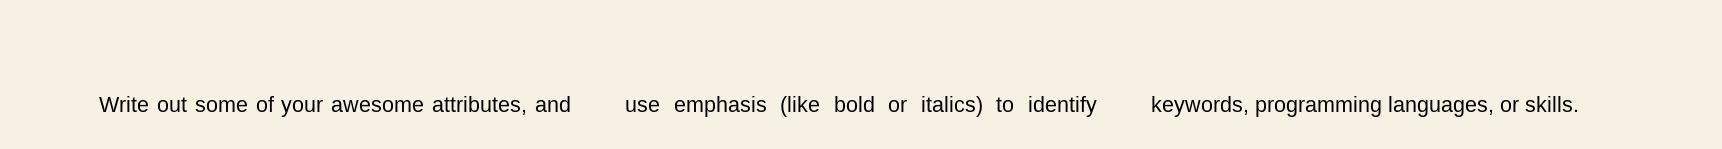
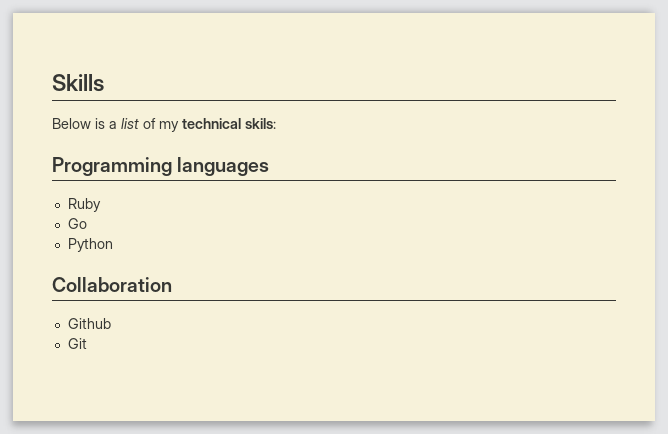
[99,96,1579,117] Write out some of your awesome attributes, and use emphasis (like bold or italics) to identify keywords, programming languages, or skills. -> [52,74,104,92] [52,118,276,132] [52,157,270,176] [67,198,101,212] [67,218,87,229] [67,238,113,252] [52,277,172,292] [67,318,111,329] [67,338,87,349] Skills // Below is a list of my technical skils: // Programming languages // Ruby // Go // Python // Collaboration // Github // Git

